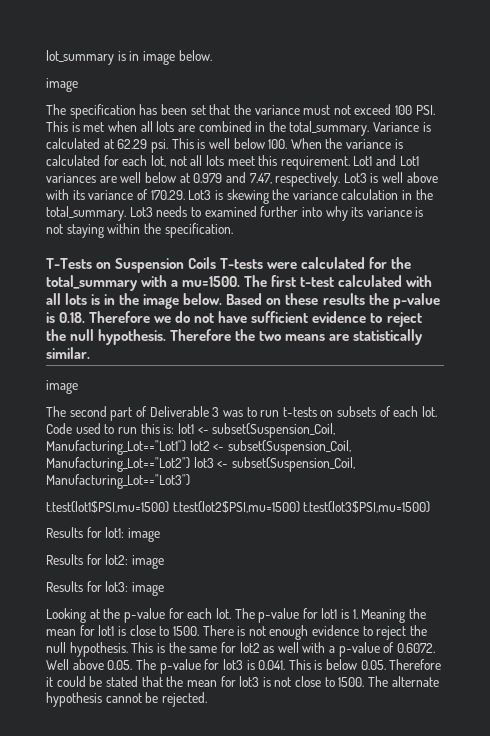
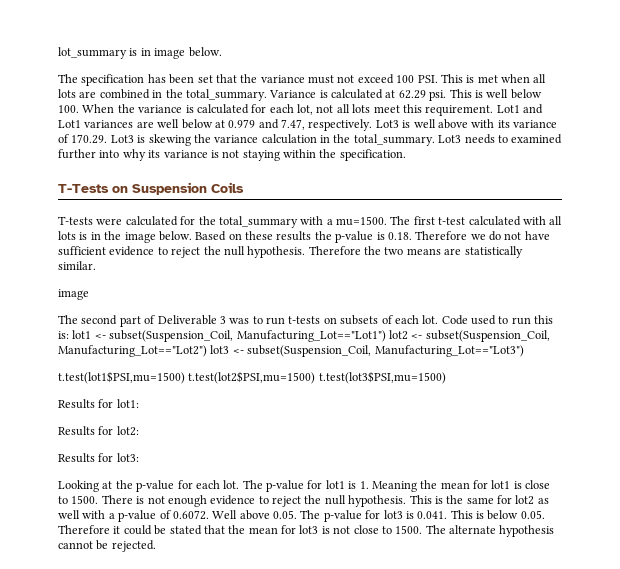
[46,78,78,92] // image -> (222, 52) none
(217, 263) none -> (244, 187) //
[127,528,160,542] image -> (139, 403) none
[131,555,164,569] image -> (139, 431) none
[131,582,164,596] image -> (139, 457) none

